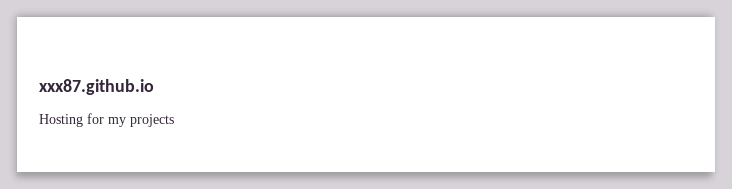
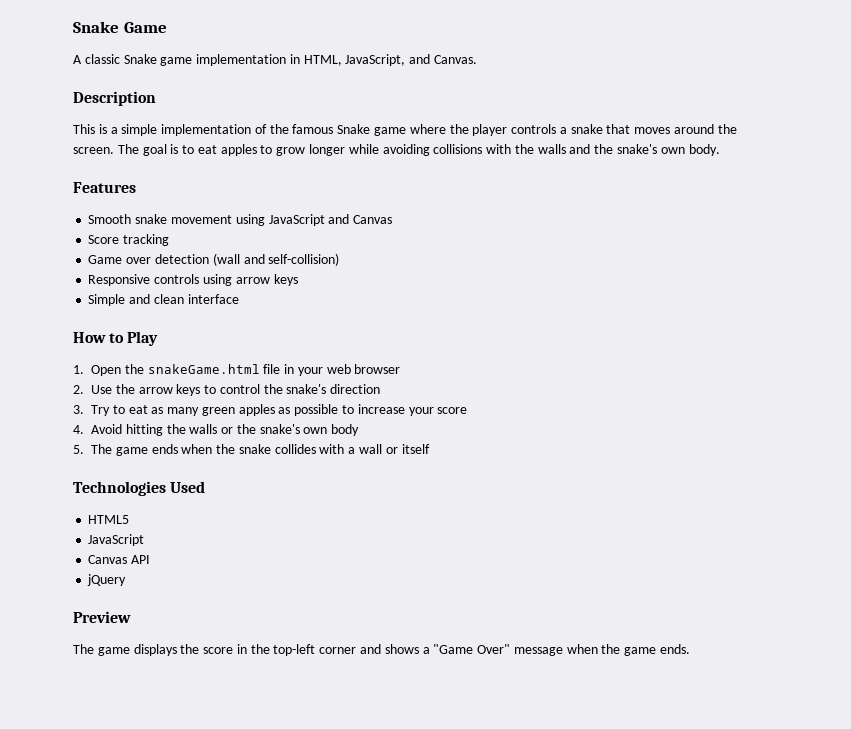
[39,79,154,95] [39,113,174,127] xxx87.github.io // Hosting for my projects -> [73,21,167,33] [73,54,478,66] [73,91,156,106] [73,124,737,136] [73,144,720,156] [73,182,136,193] [88,214,393,226] [88,234,170,246] [88,253,340,266] [88,274,298,286] [88,294,239,306] [73,331,159,346] [73,364,401,376] [73,384,381,396] [73,404,468,416] [73,424,360,436] [73,444,430,456] [73,481,206,496] [88,515,130,524] [88,534,145,546] [88,555,151,564] [87,574,127,586] [73,611,131,623] [73,644,691,656] Snake Game // A classic Snake game implementation in HTML, JavaScript, and Canvas. // Description // This is a simple implementation of the famous Snake game where the player controls a snake that moves around the screen. The goal is to eat apples to grow longer while avoiding collisions with the walls and the snake's own body. // Features // Smooth snake movement using JavaScript and Canvas // Score tracking // Game over detection (wall and self-collision) // Responsive controls using arrow keys // Simple and clean interface // How to Play // 1. Open the snakeGame.html file in your web browser // 2. Use the arrow keys to control the snake's direction // 3. Try to eat as many green apples as possible to increase your score // 4. Avoid hitting the walls or the snake's own body // 5. The game ends when the snake collides with a wall or itself // Technologies Used // HTML5 // JavaScript // Canvas API // jQuery // Preview // The game displays the score in the top-left corner and shows a "Game Over" message when the game ends.

